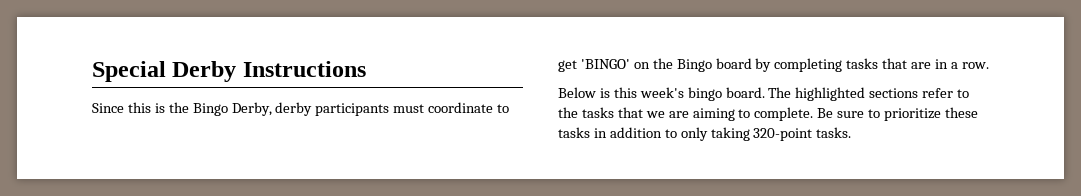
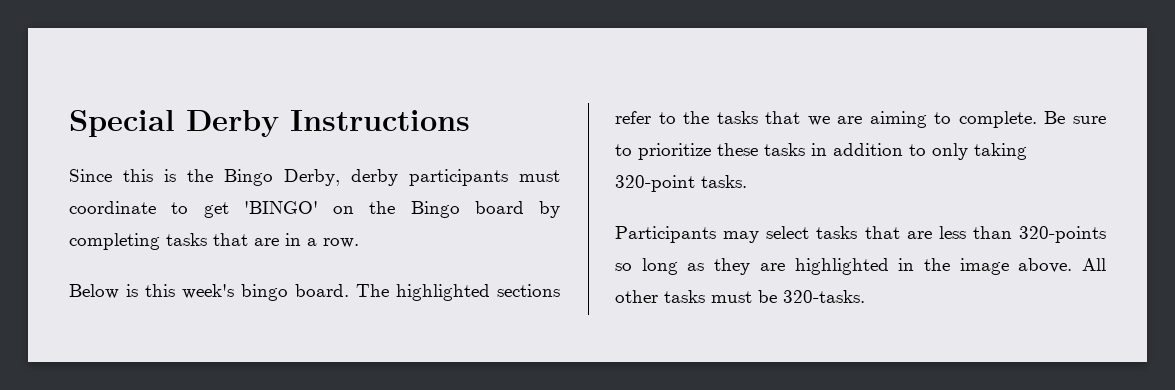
(852, 132) none -> [615,226,1106,243] [615,258,1106,275] [615,290,865,303] // Participants may select tasks that are less than 320-points so long as they are highlighted in the image above. All other tasks must be 320-tasks.

